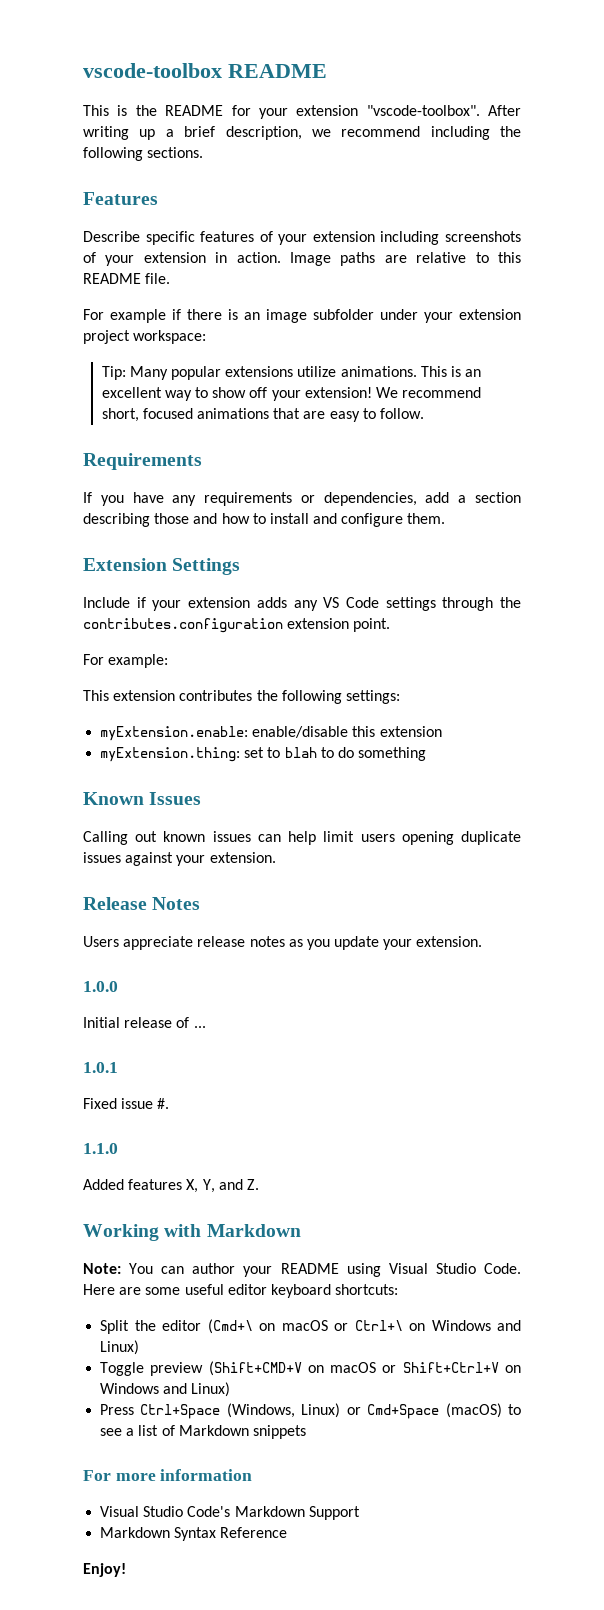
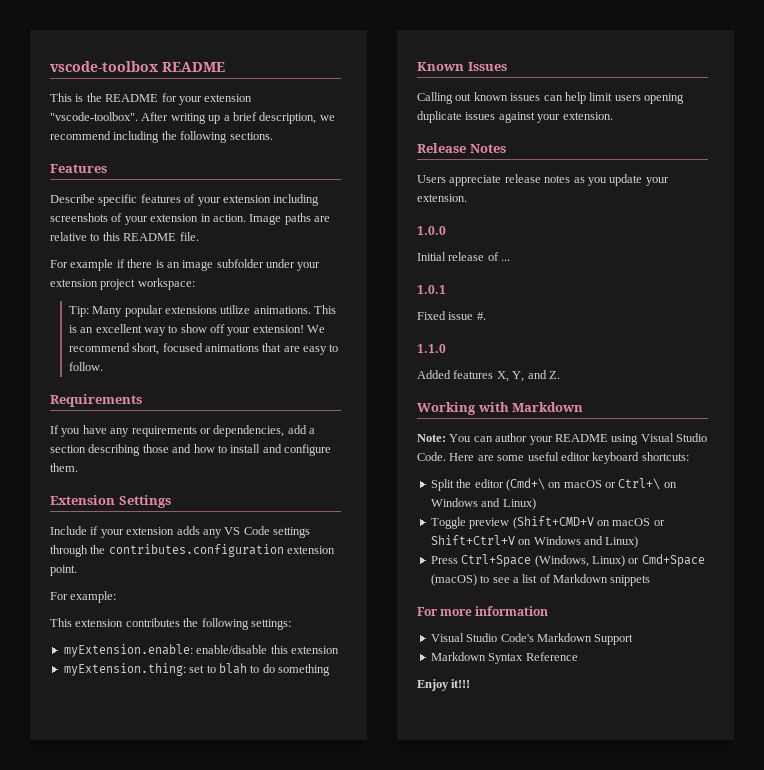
[83,1563,126,1577] Enjoy! -> [417,679,471,691] Enjoy it!!!

